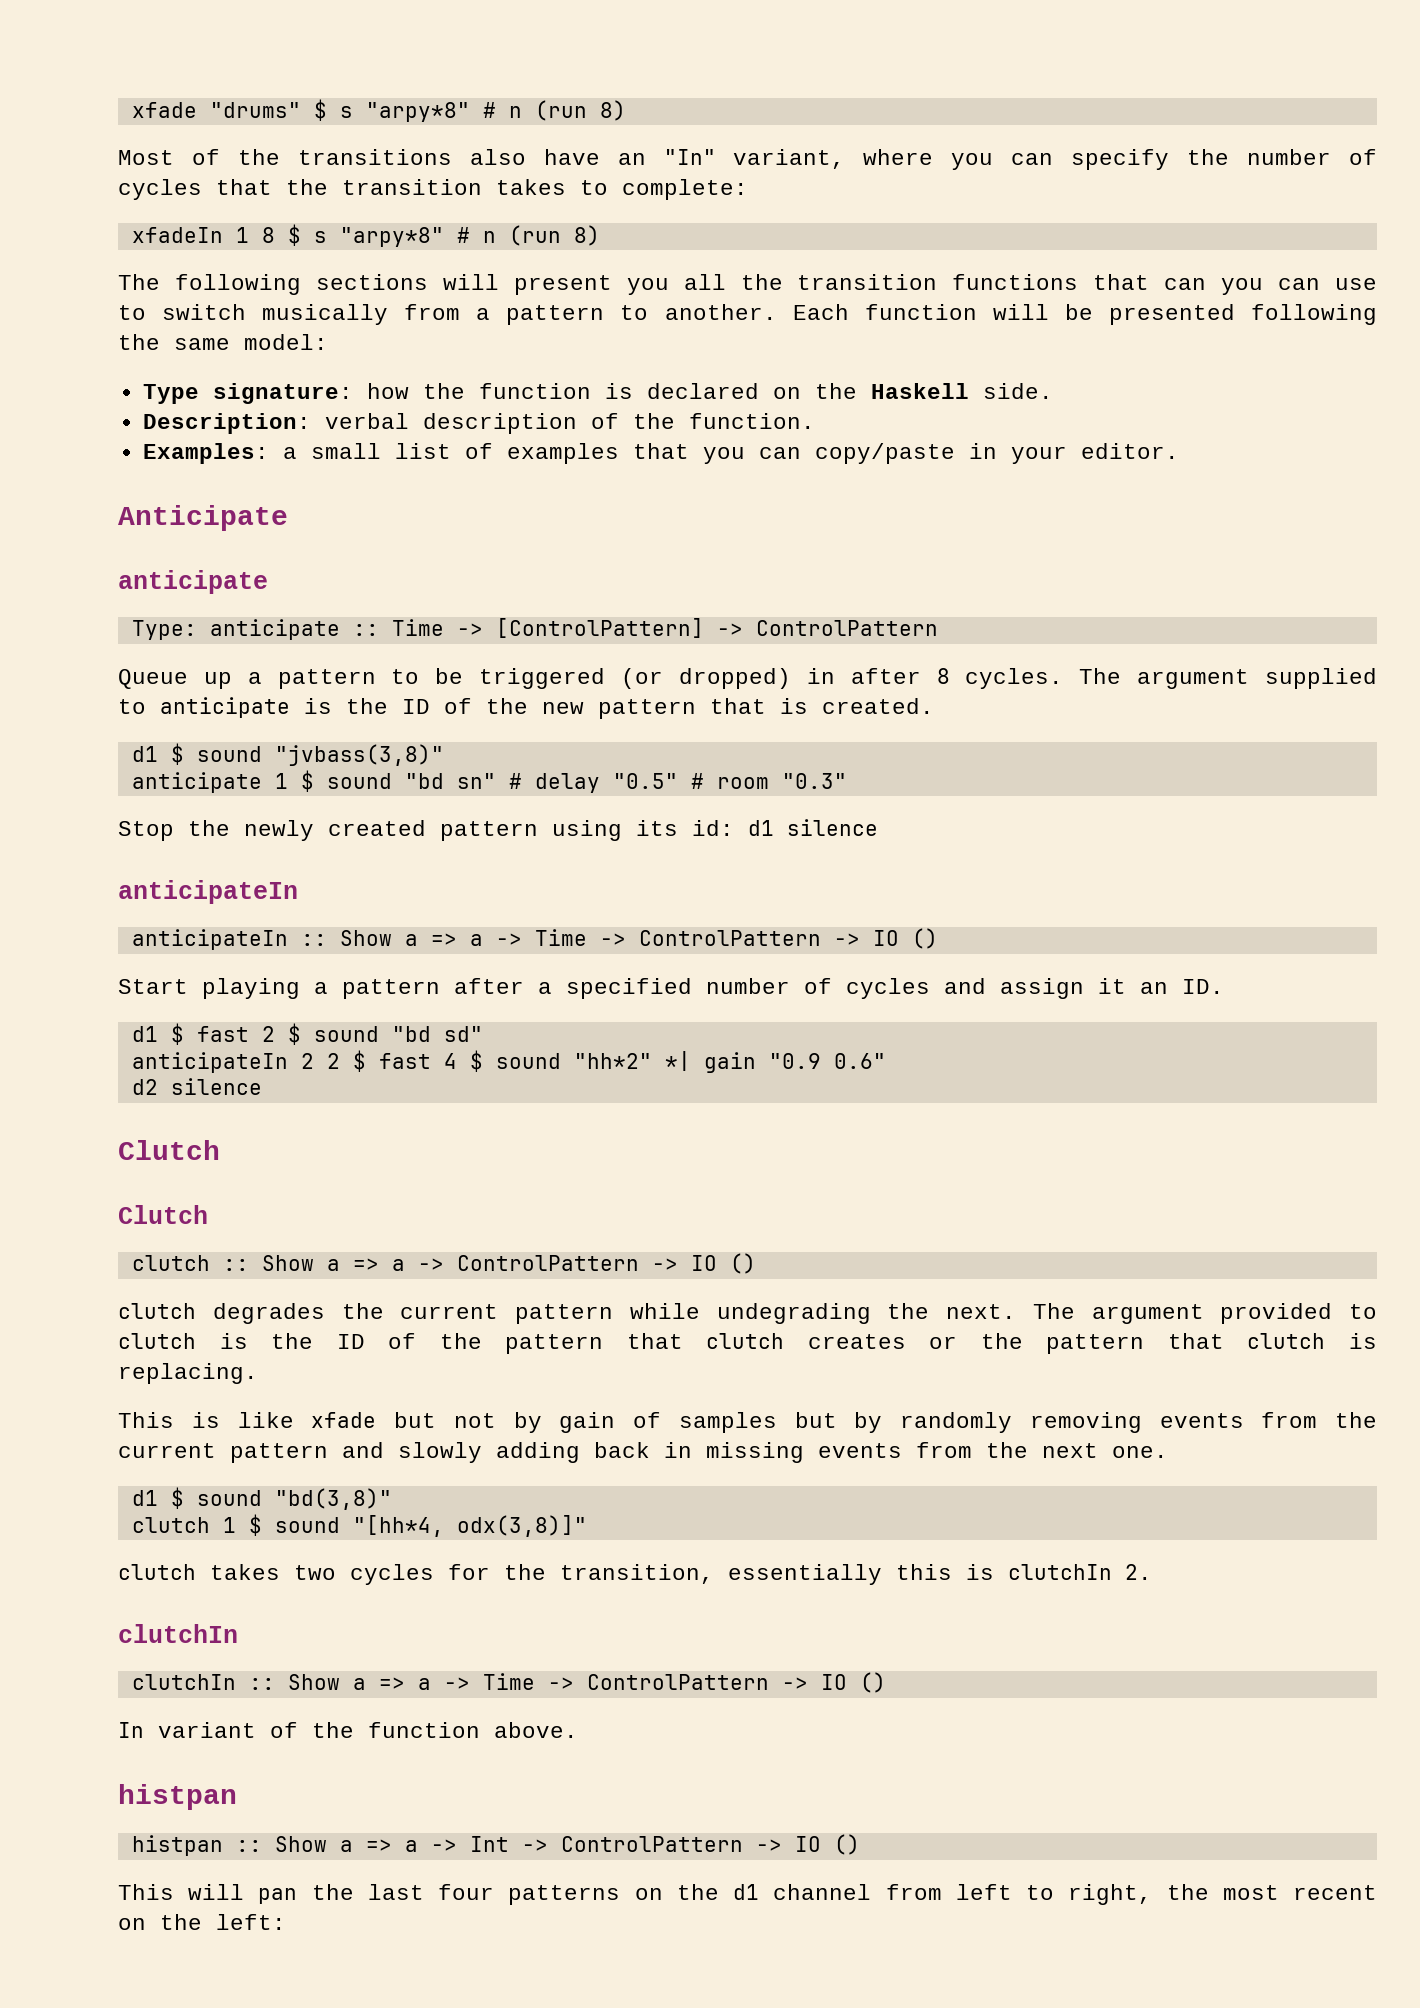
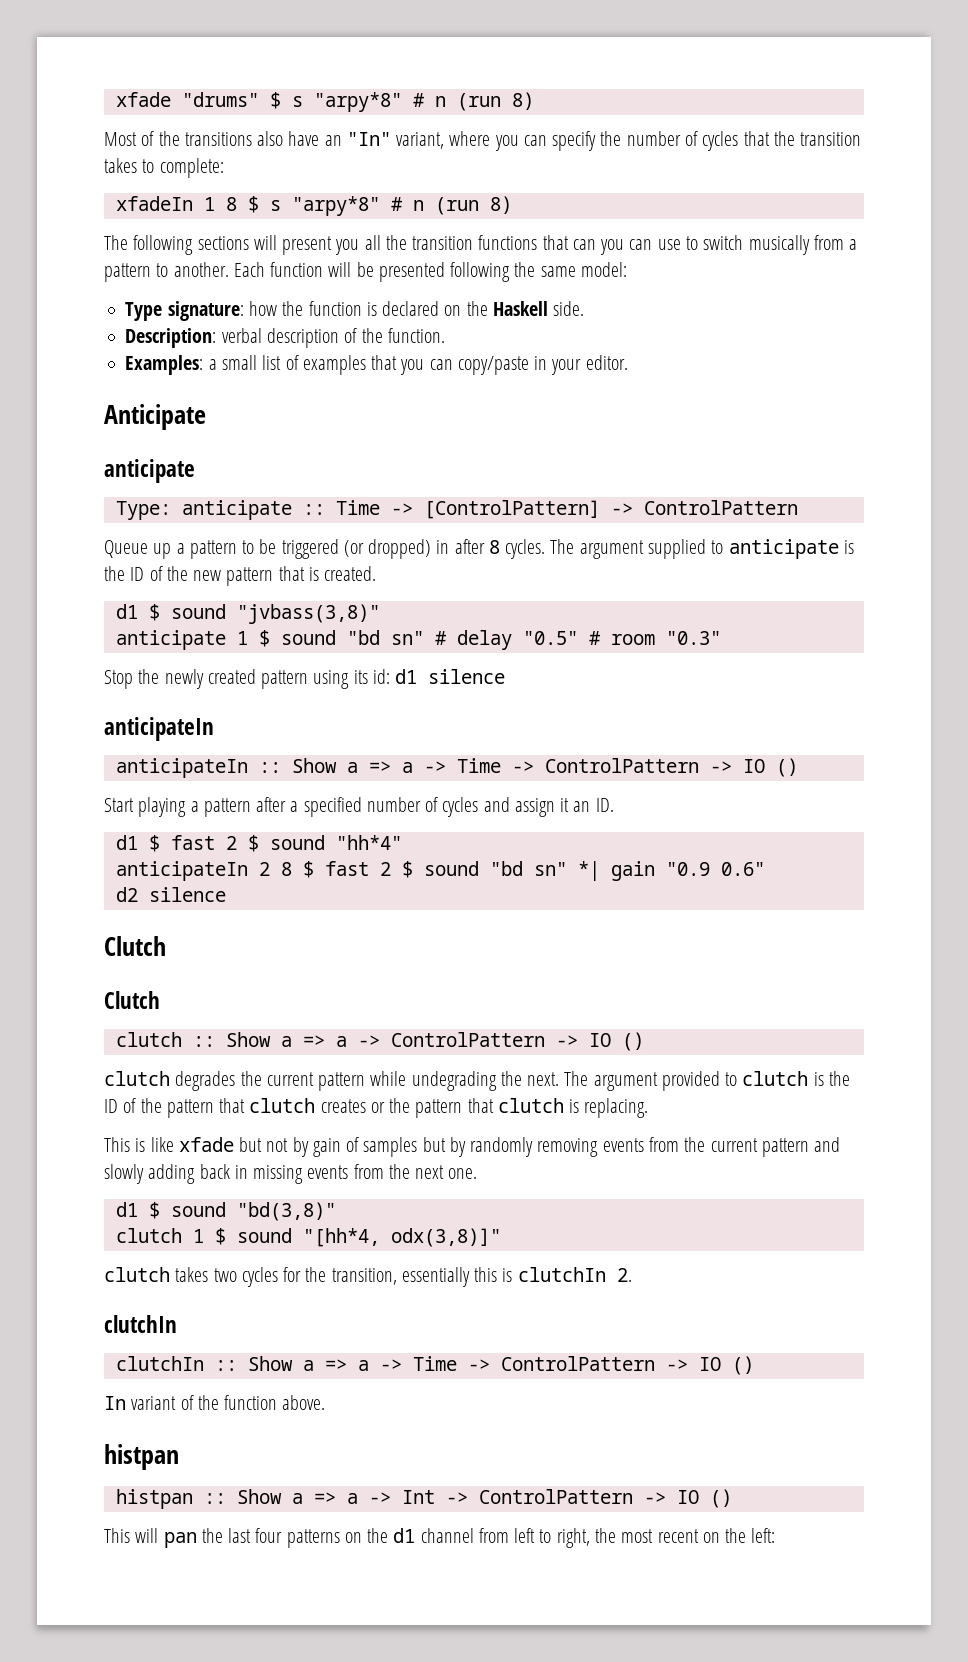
[391,1026,483,1042] "bd sd" -> [335,835,402,850] "hh*4"
[326,1050,652,1072] 2 $ fast 4 $ sound "hh*2" -> [280,861,567,878] 8 $ fast 2 $ sound "bd sn"

